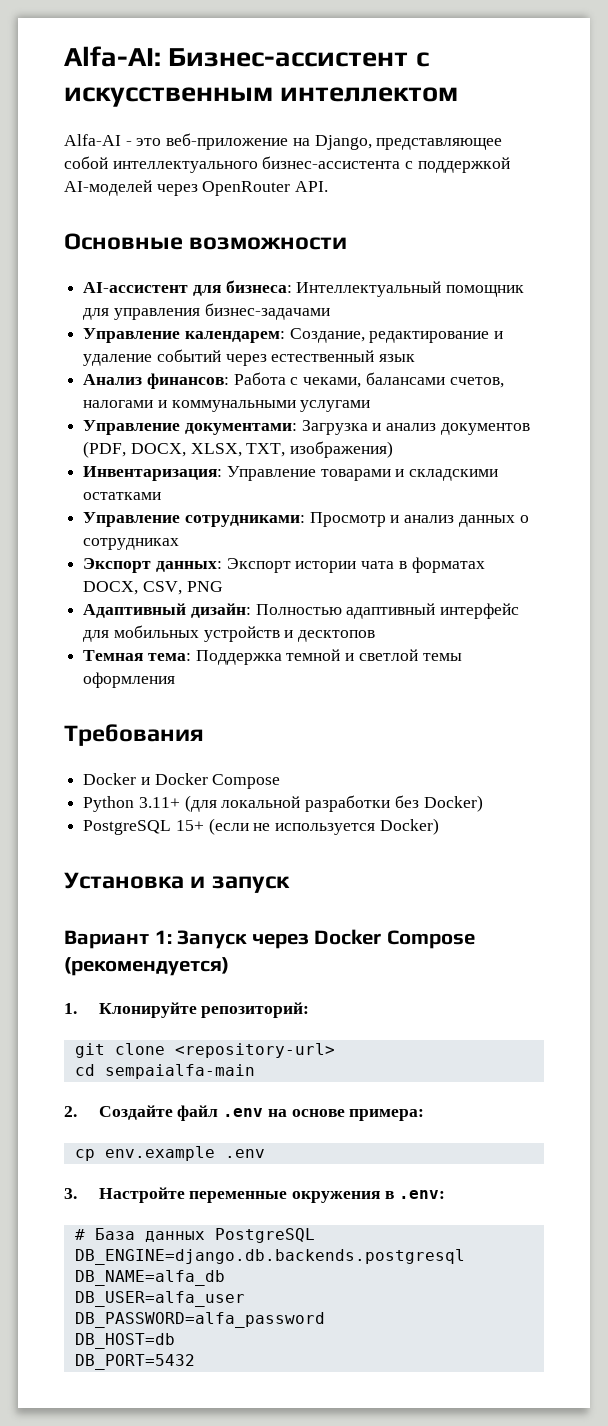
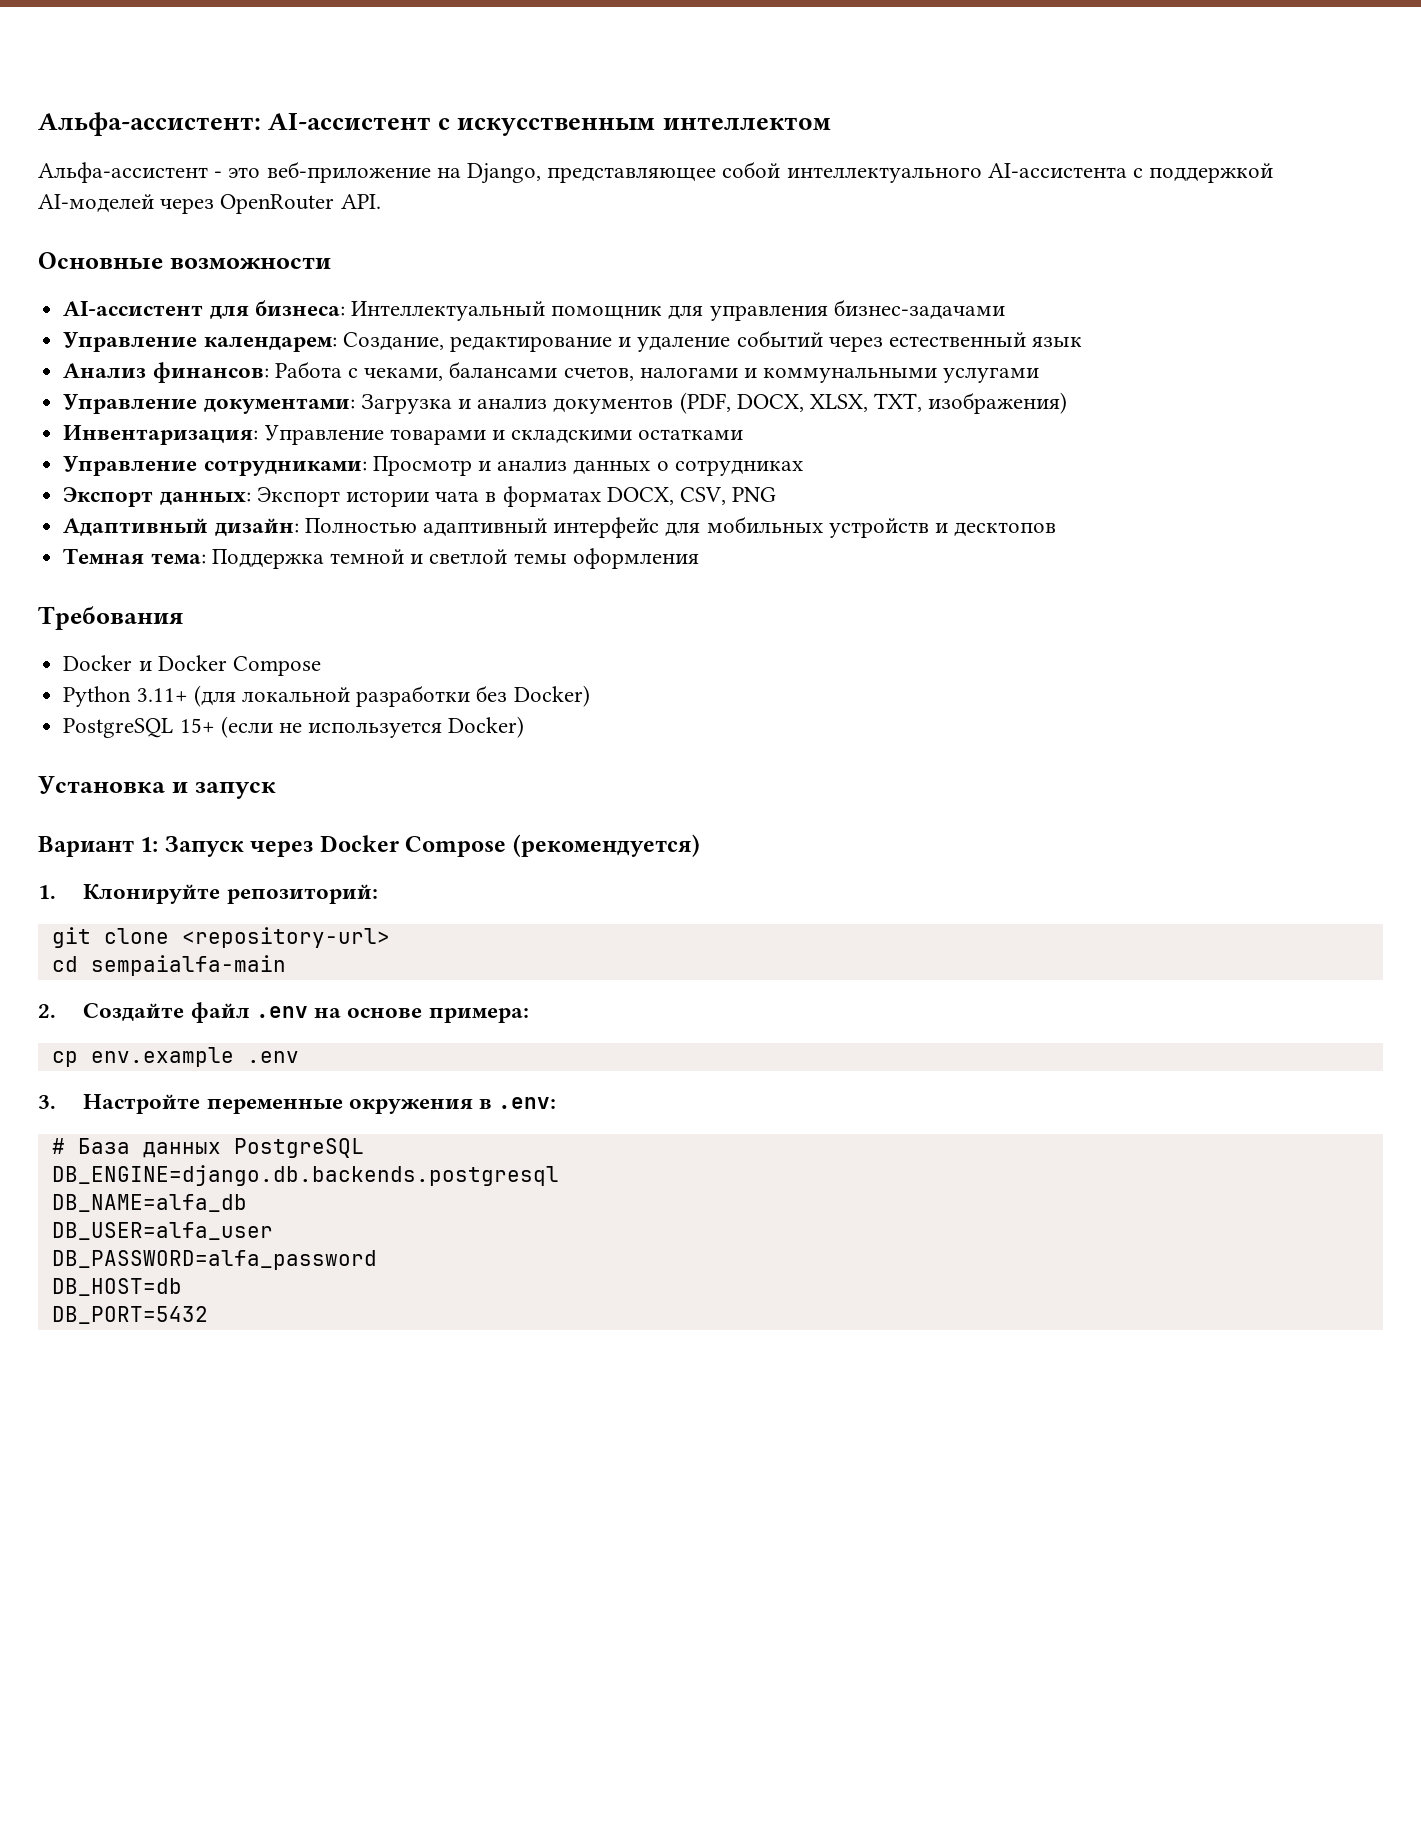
[64,46,409,67] Alfa-AI: Бизнес-ассистент -> [38,112,432,136] Альфа-ассистент: AI-ассистент
[64,134,121,146] Alfa-AI -> [38,162,208,183] Альфа-ассистент
[262,156,401,169] бизнес-ассистента -> [987,163,1127,178] AI-ассистента

